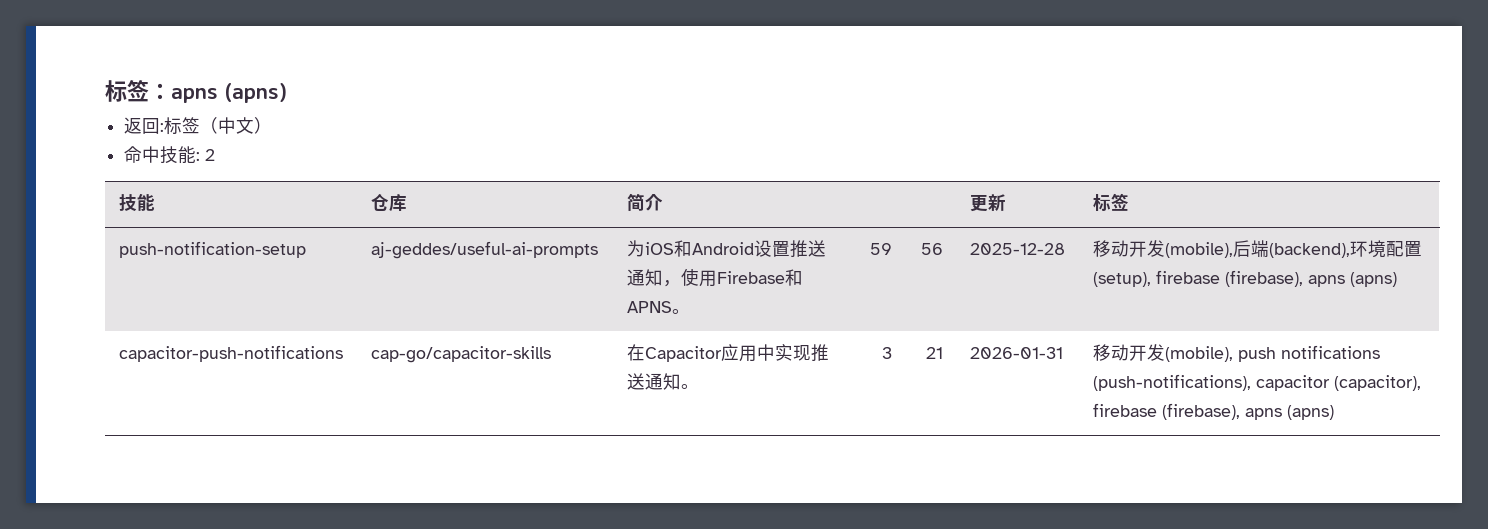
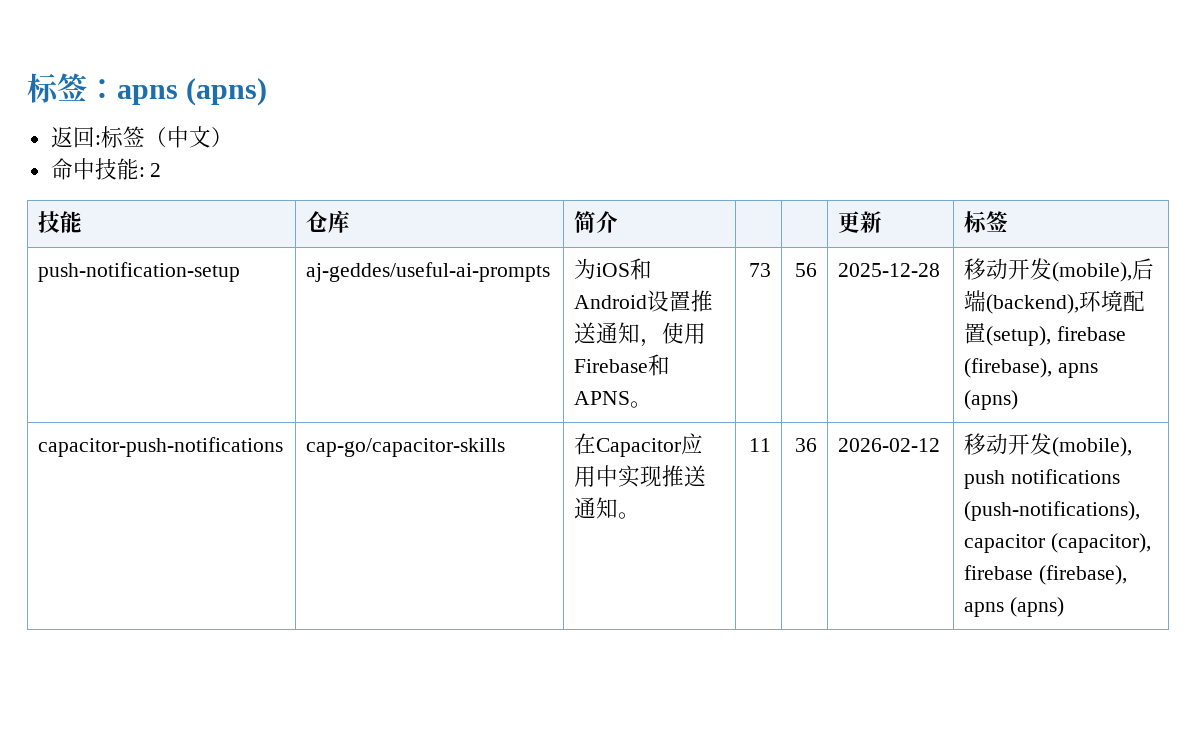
[870,243,893,255] 59 -> [748,263,771,277] 73
[882,347,893,359] [926,347,944,359] [969,347,1063,359] 3 | 21 | 2026-01-31 -> [748,438,771,452] [794,438,817,452] [838,438,941,452] 11 | 36 | 2026-02-12

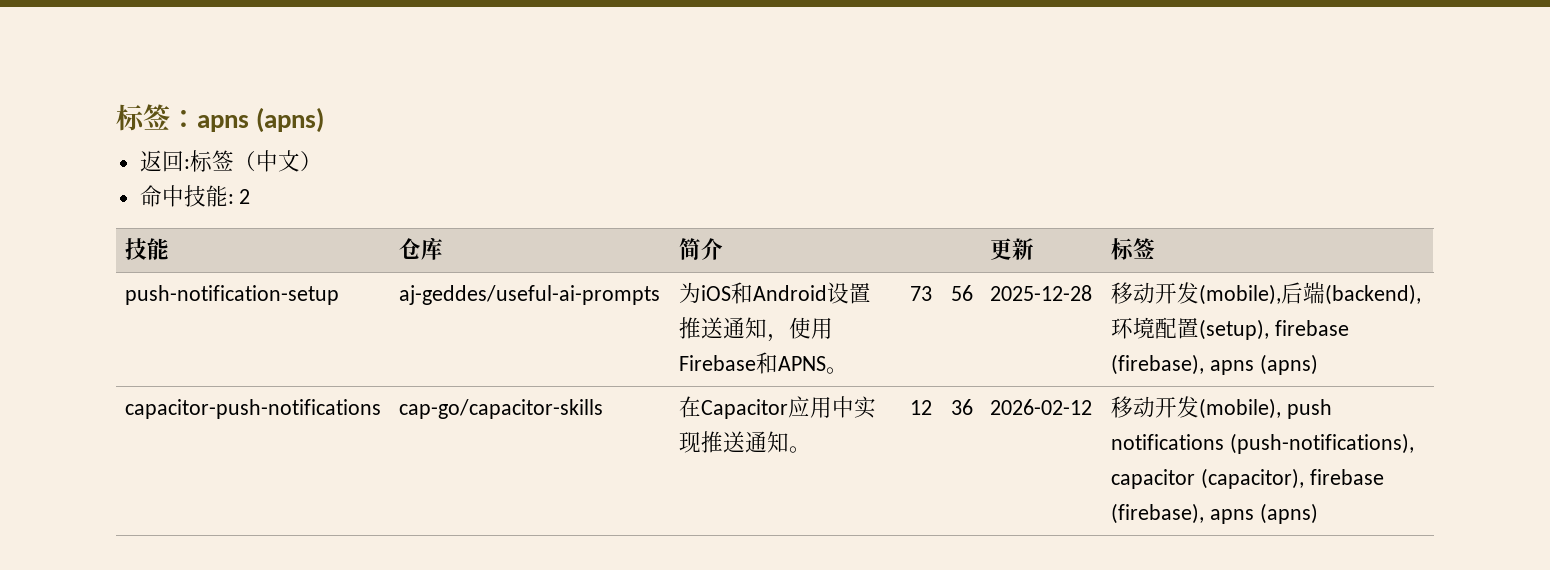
[748,438,771,452] 11 -> [910,400,933,415] 12

